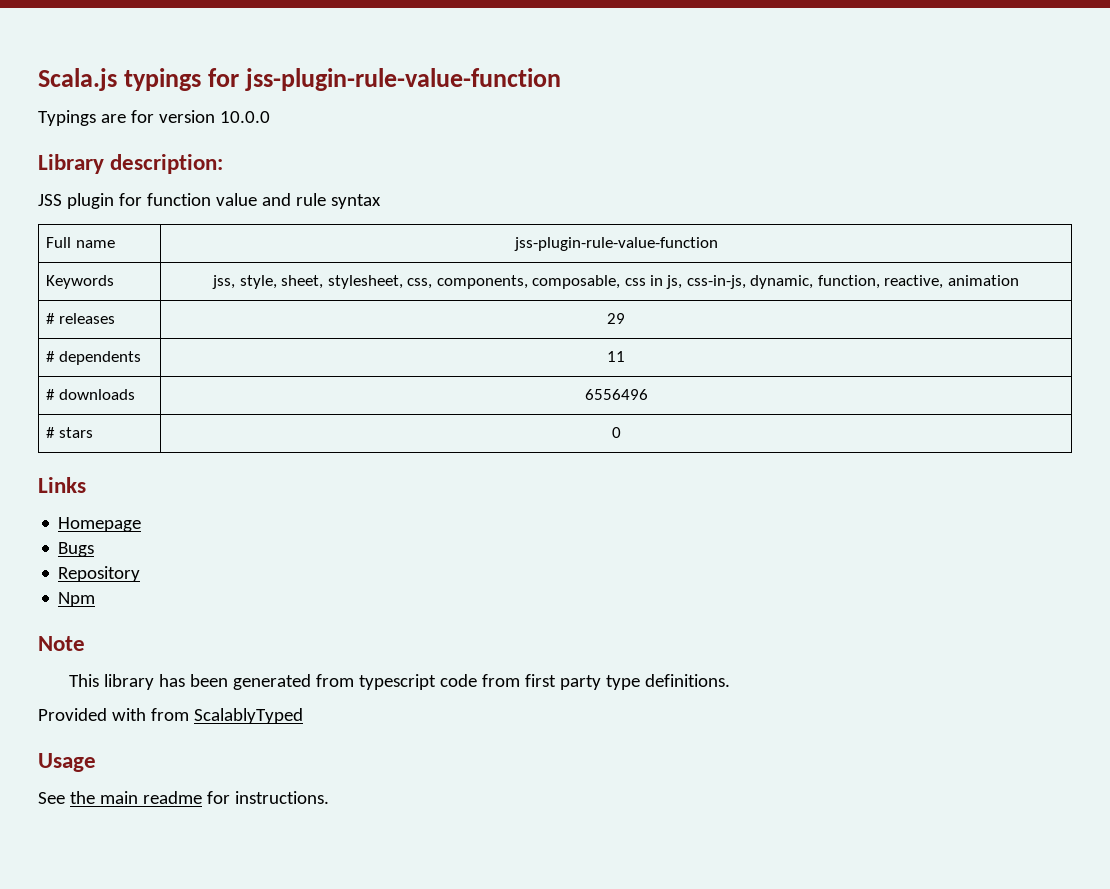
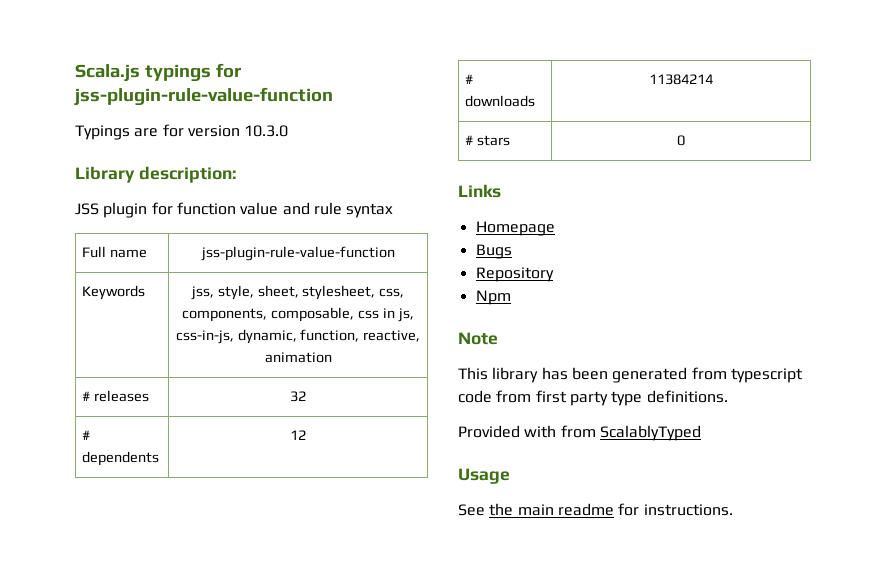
[219,111,270,123] 10.0.0 -> [244,125,289,137] 10.3.0
[607,313,625,324] 29 -> [290,391,306,402] 32
[607,351,625,362] 11 -> [290,430,306,440] 12
[584,389,648,400] 6556496 -> [649,74,713,85] 11384214

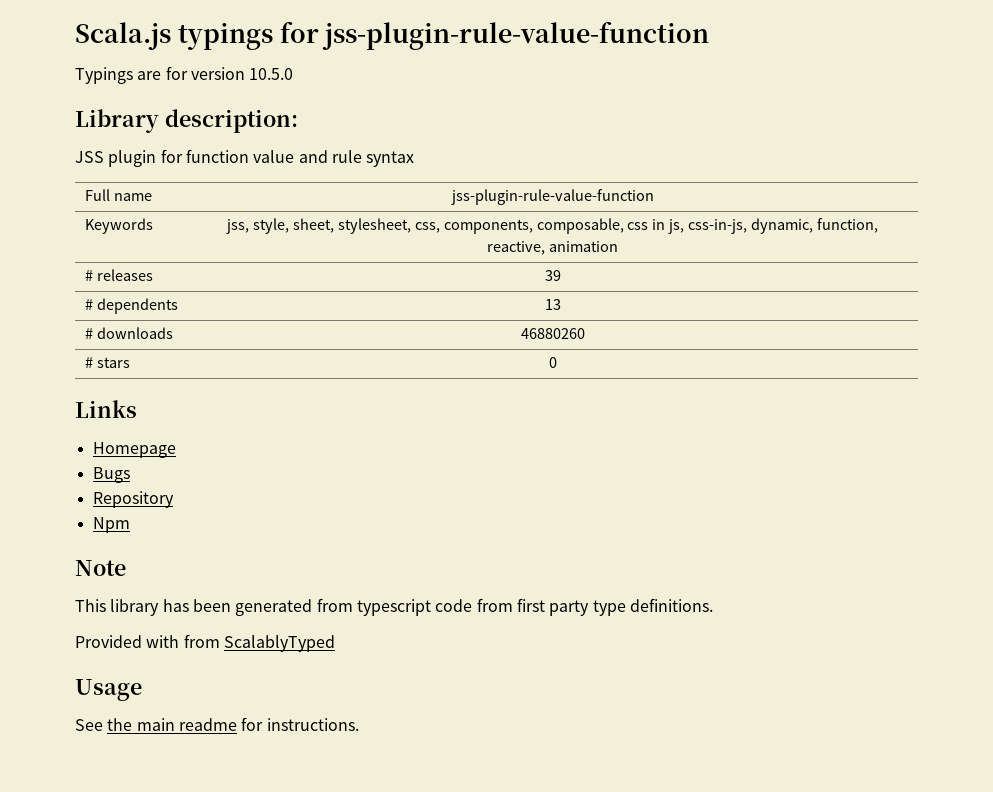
[244,125,289,137] 10.3.0 -> [249,68,294,80] 10.5.0
[290,391,306,402] 32 -> [544,270,561,281] 39
[290,430,306,440] 12 -> [544,299,561,310] 13
[649,74,713,85] 11384214 -> [520,328,585,339] 46880260

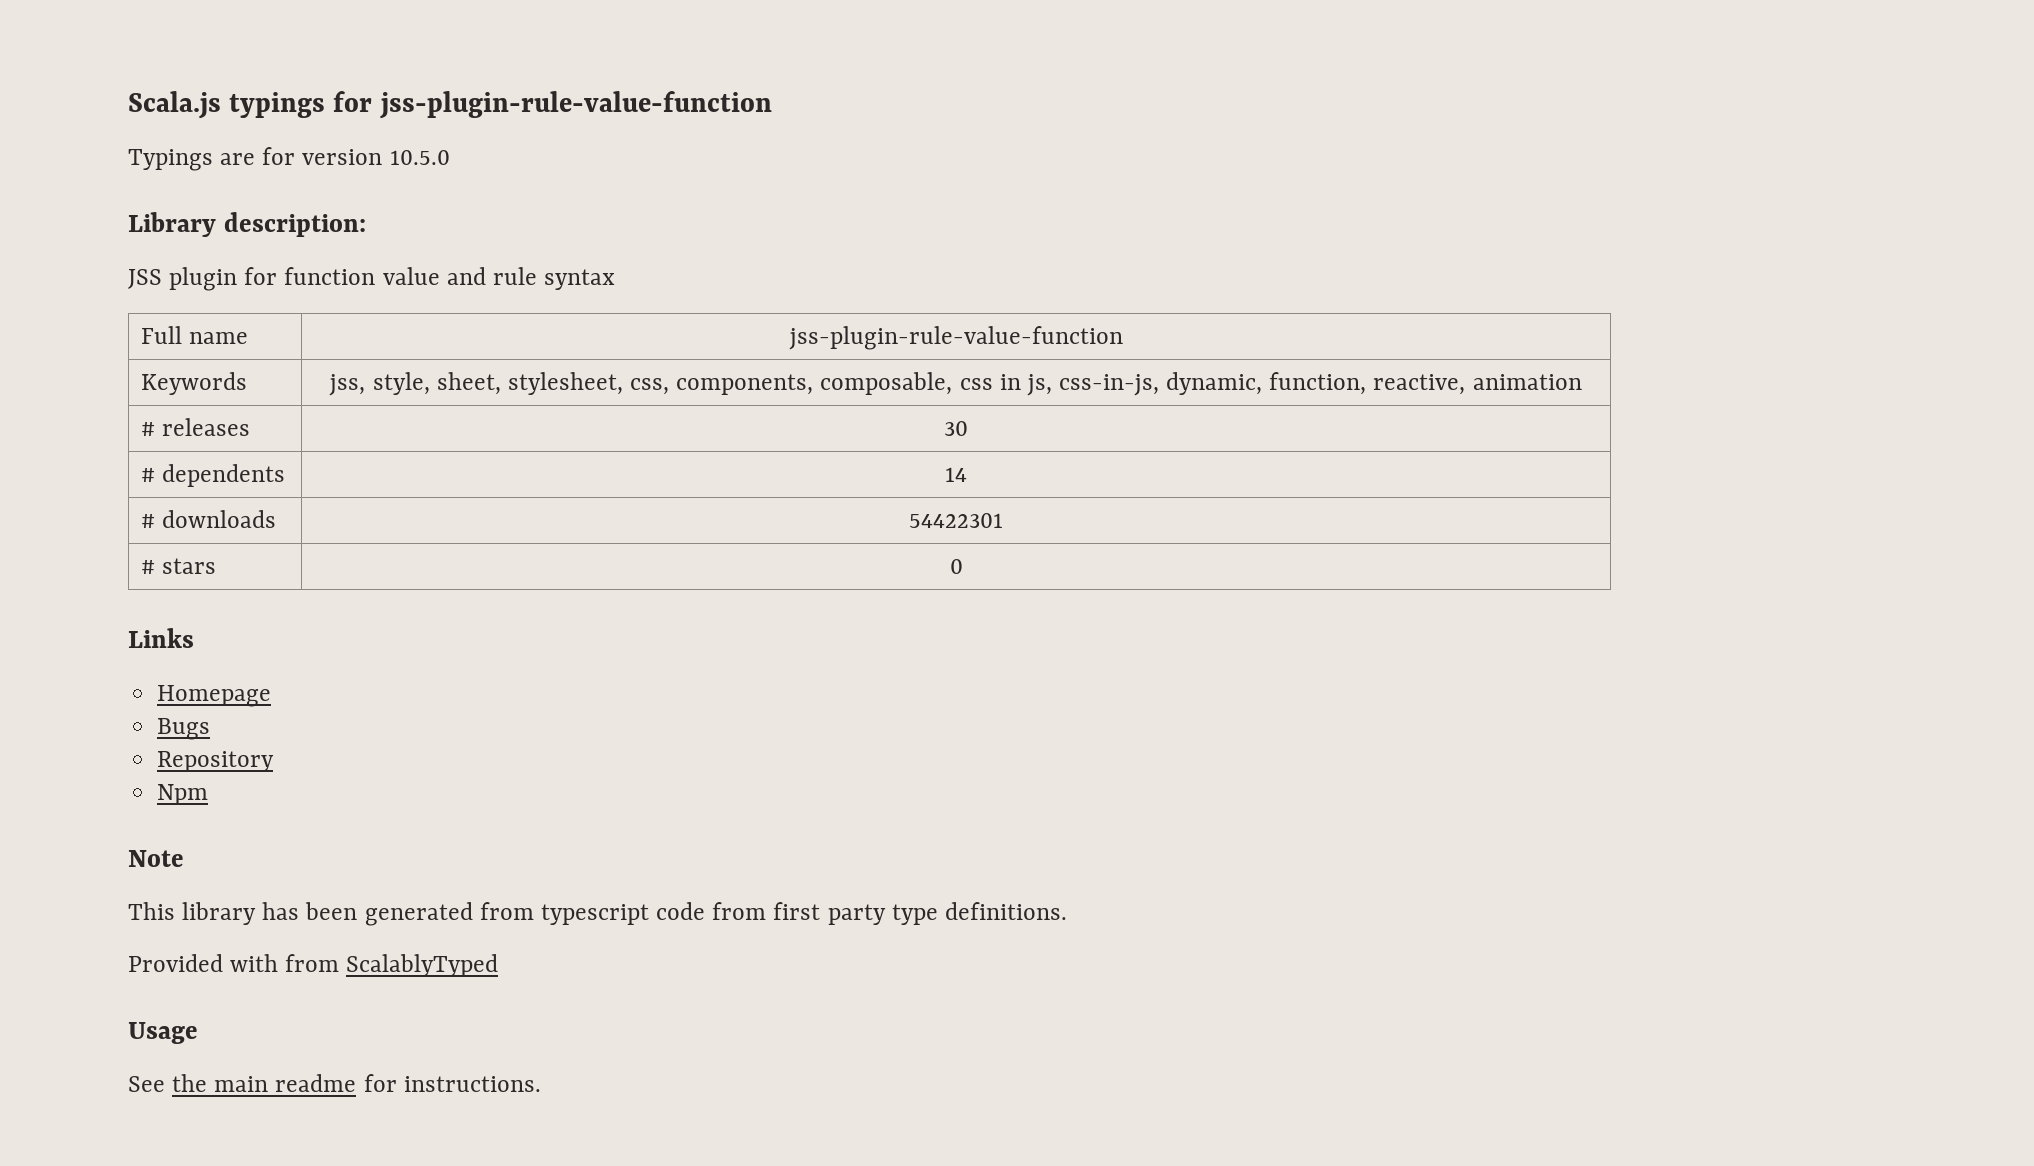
[544,270,561,281] 39 -> [944,421,968,436] 30
[544,299,561,310] 13 -> [945,467,967,482] 14
[520,328,585,339] 46880260 -> [909,513,1003,528] 54422301

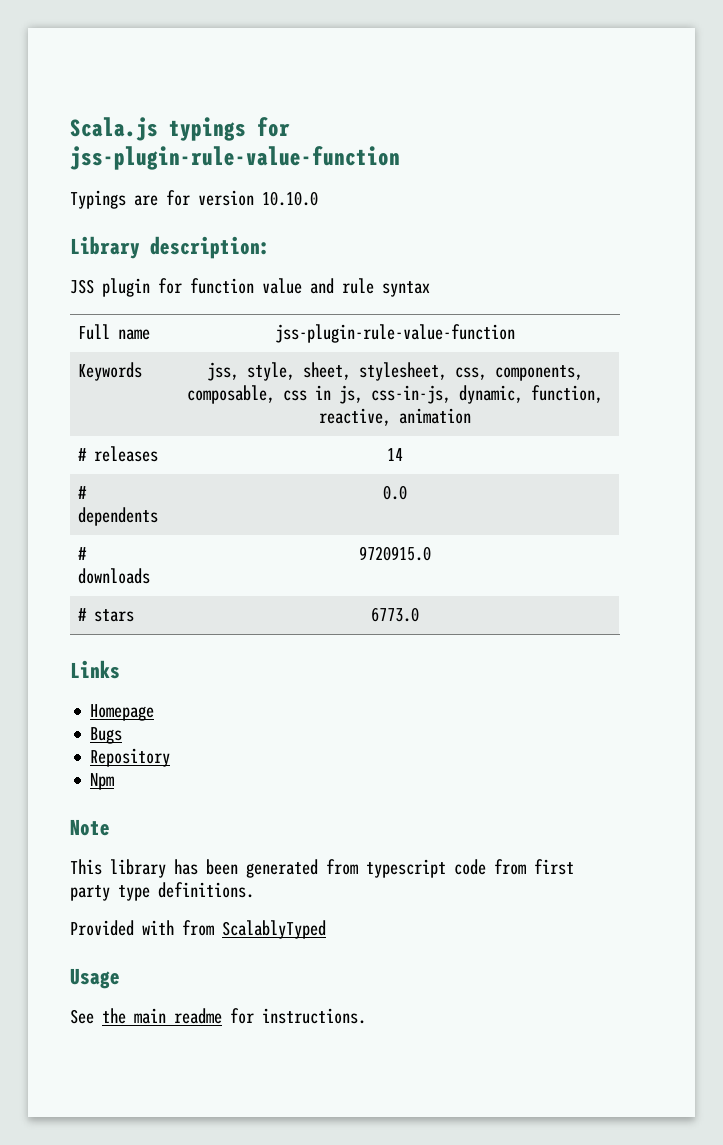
[389,150,450,165] 10.5.0 -> [262,191,318,206] 10.10.0
[944,421,968,436] 30 -> [387,448,403,461] 14
[945,467,967,482] 14 -> [383,485,407,500] 0.0
[909,513,1003,528] 54422301 -> [359,546,431,561] 9720915.0
[949,559,963,574] 0 -> [371,607,419,622] 6773.0

